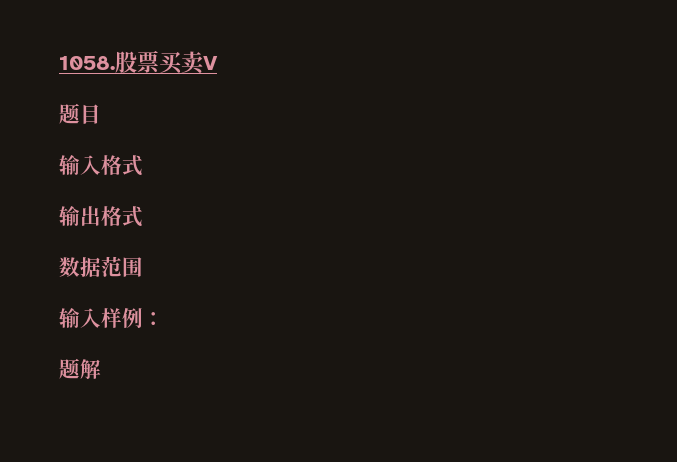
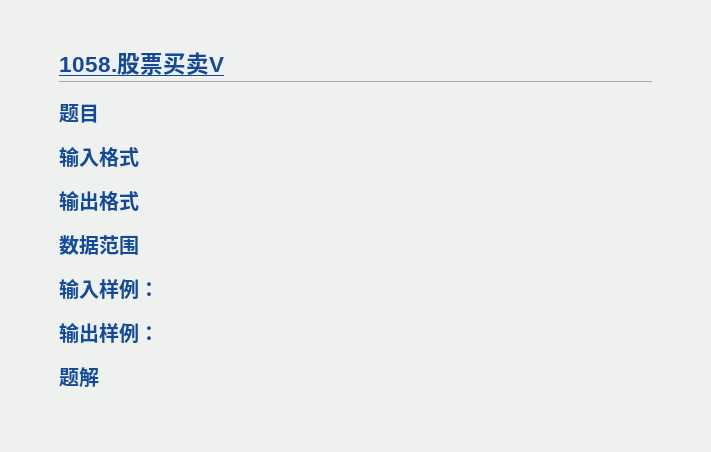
(164, 319) none -> [59,323,159,343] // 输出样例：

